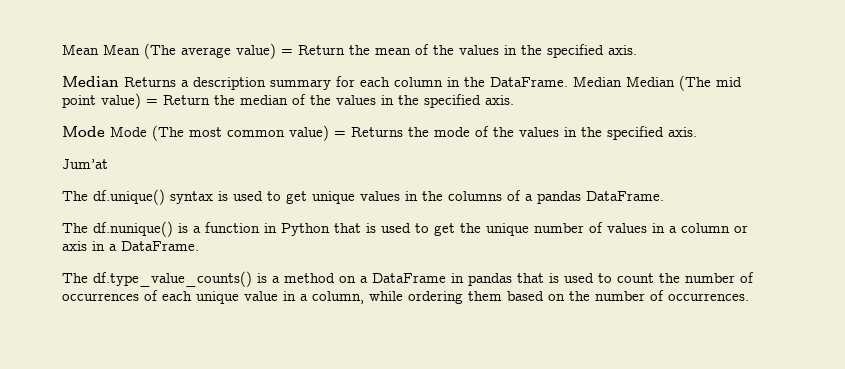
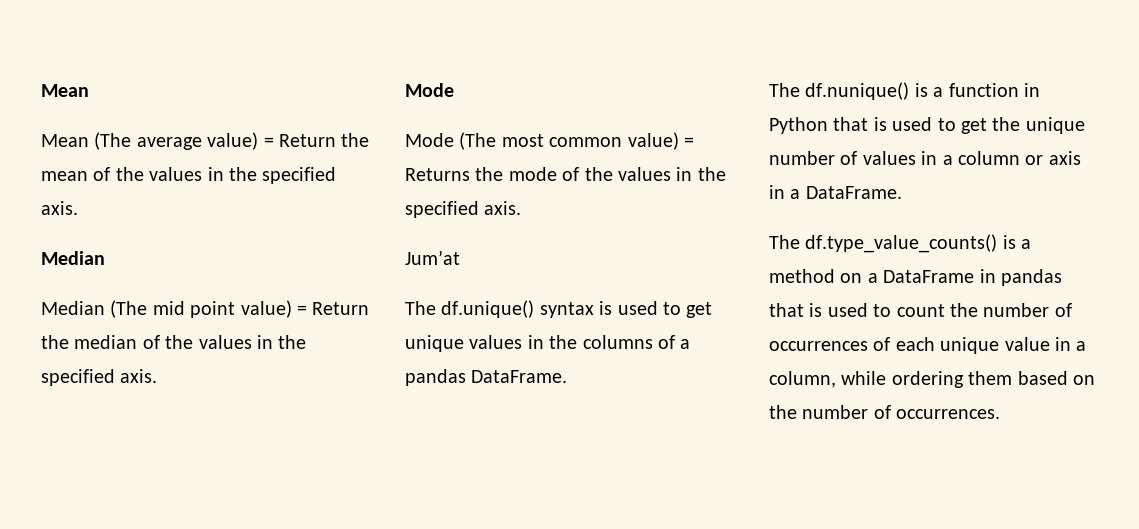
[62,44,99,55] Mean -> [41,84,89,97] Mean //
[124,76,622,90] Returns a description summary for each column in the DataFrame. Median -> (105, 258) //
(105, 131) none -> (454, 90) //

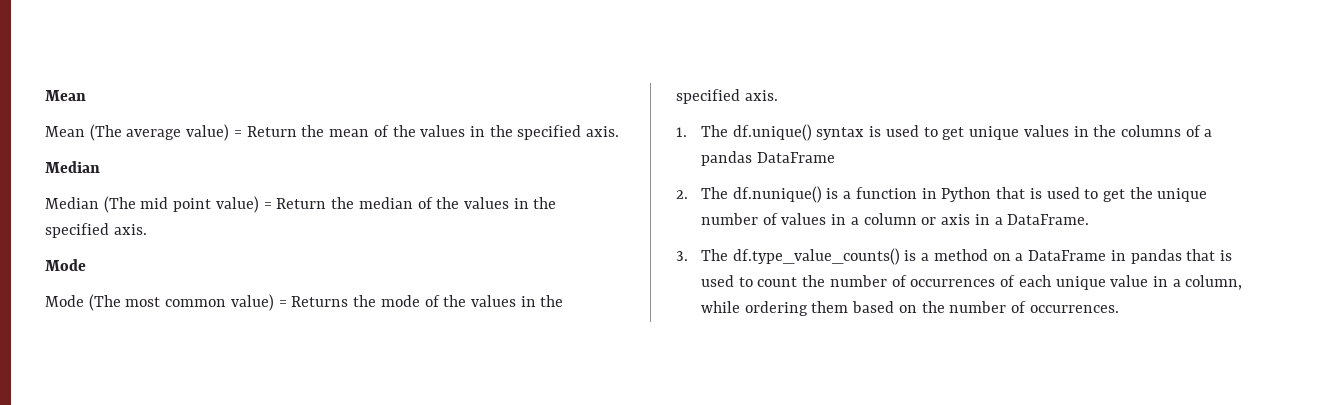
[405,250,460,265] Jum’at // -> [676,127,687,137] 1.
[471,370,568,383] DataFrame. // -> [756,152,835,163] [676,190,688,199] DataFrame // 2.
(902, 192) none -> [676,251,688,261] 3.

